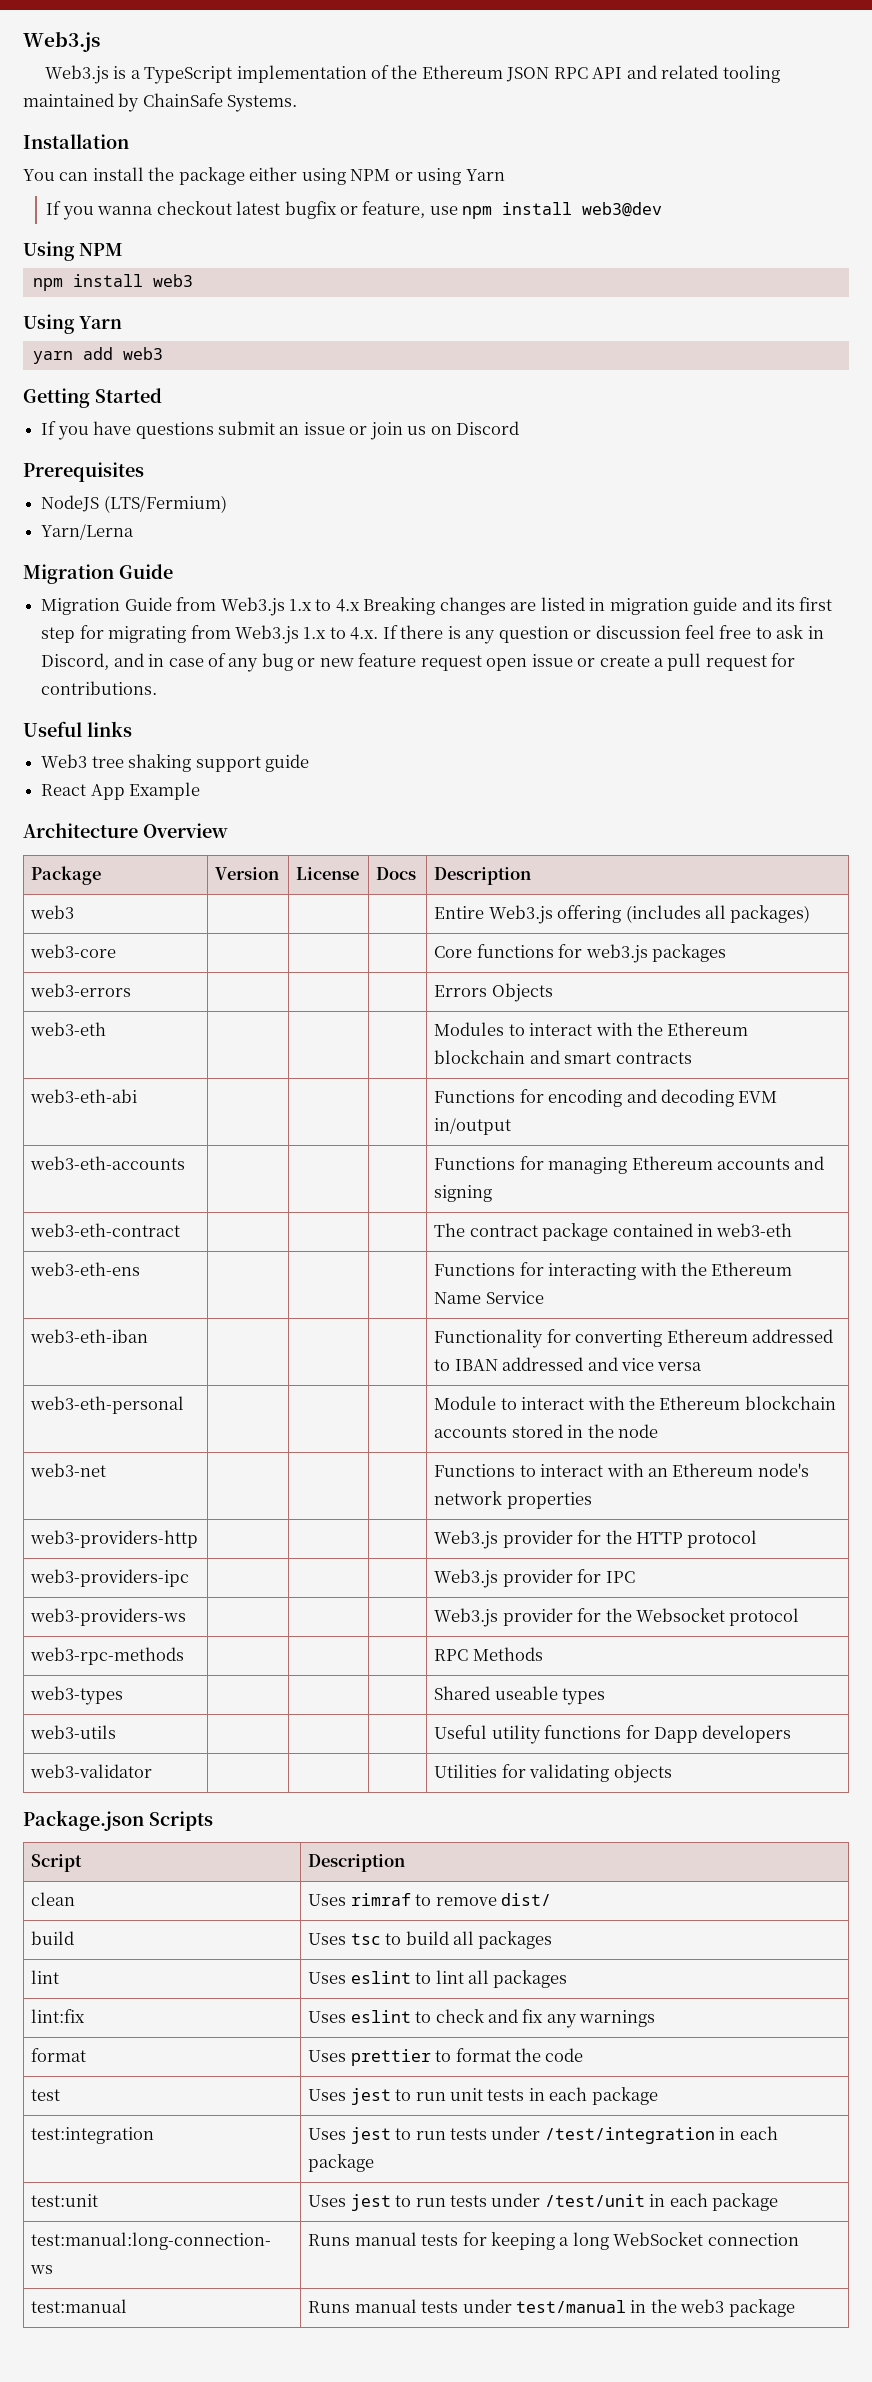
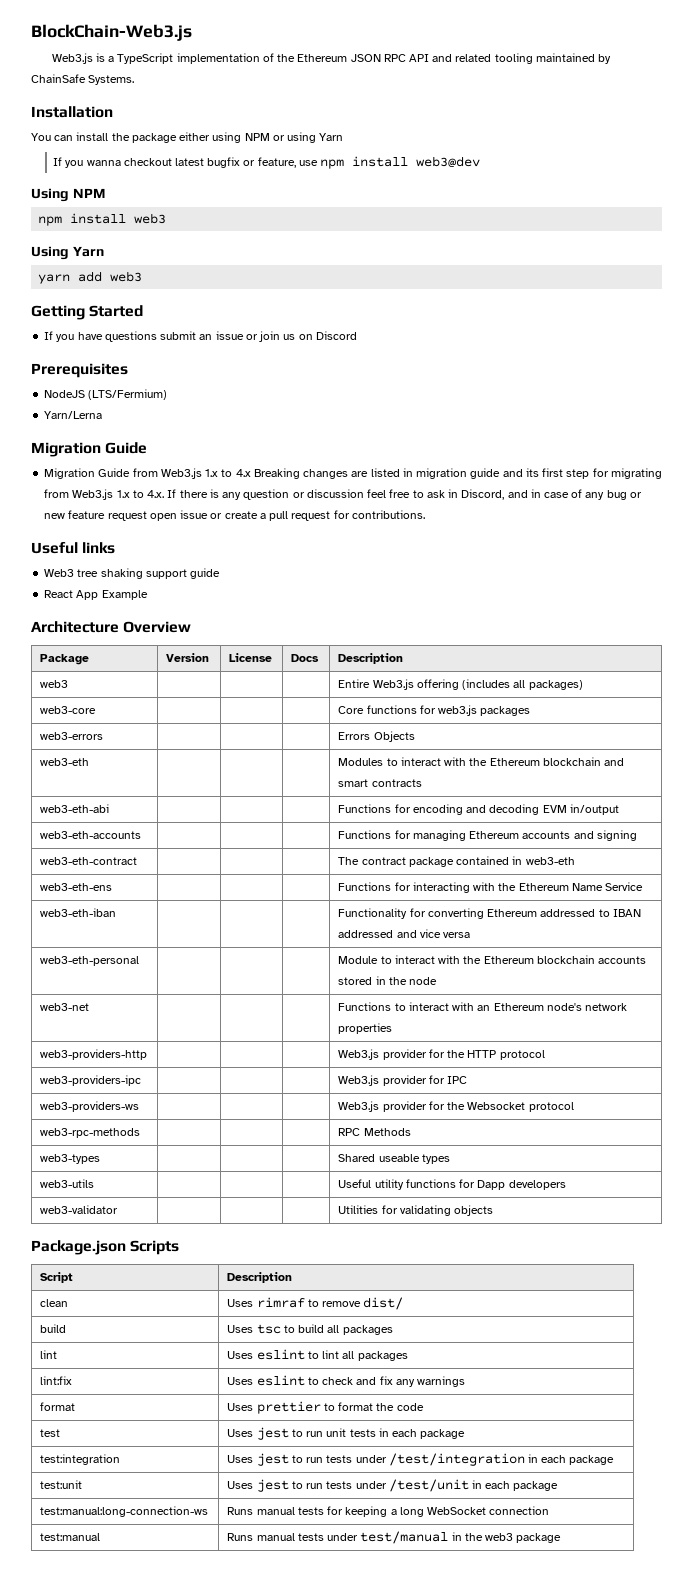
[23,31,100,52] Web3.js -> [31,24,192,41] BlockChain-Web3.js

